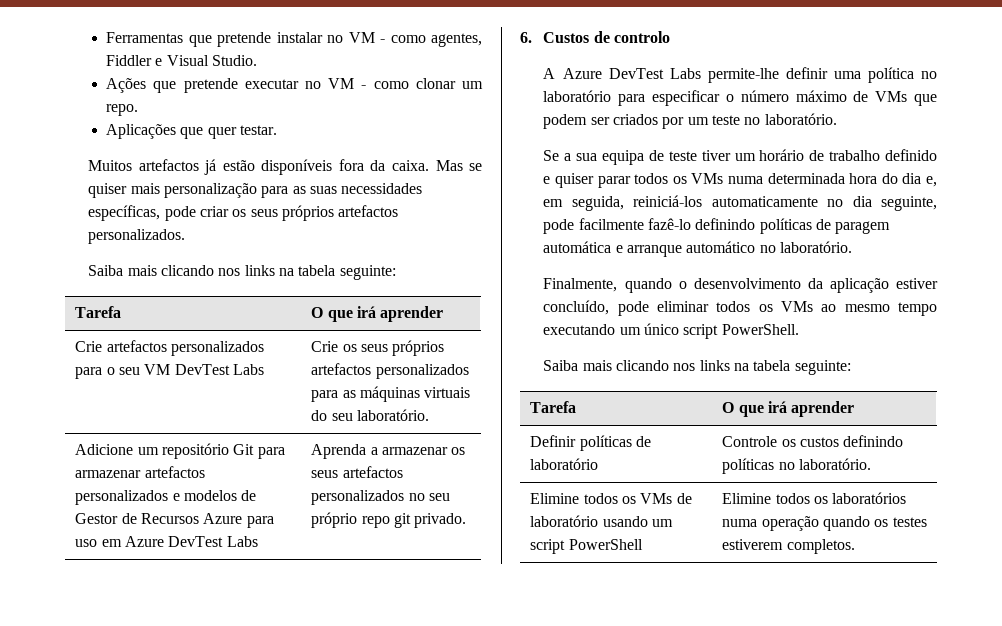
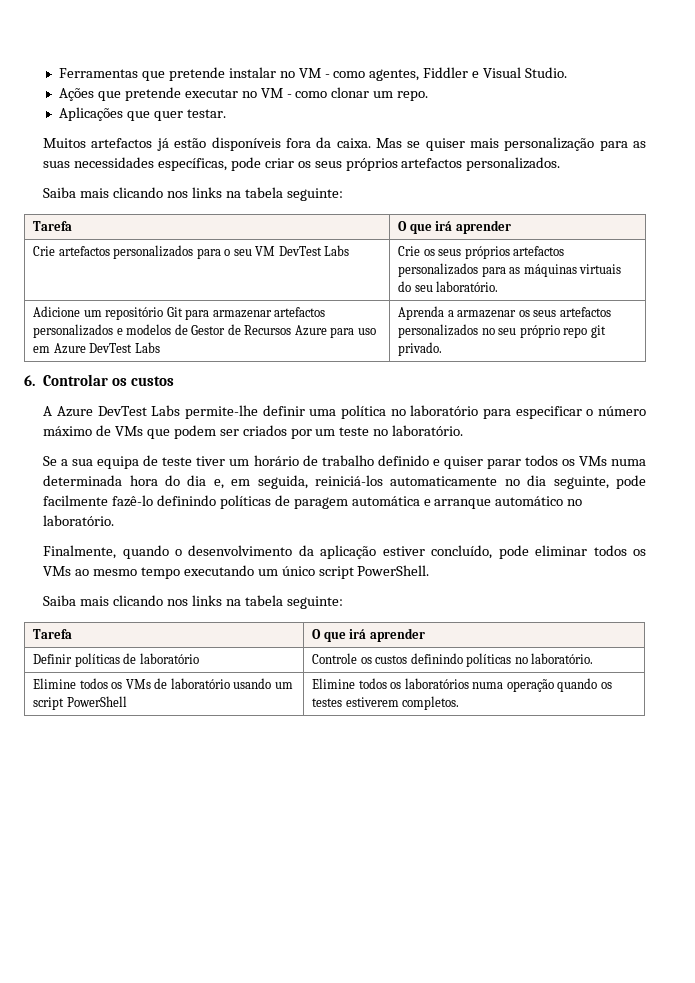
[543,31,671,43] Custos de controlo -> [43,374,174,386] Controlar os custos

